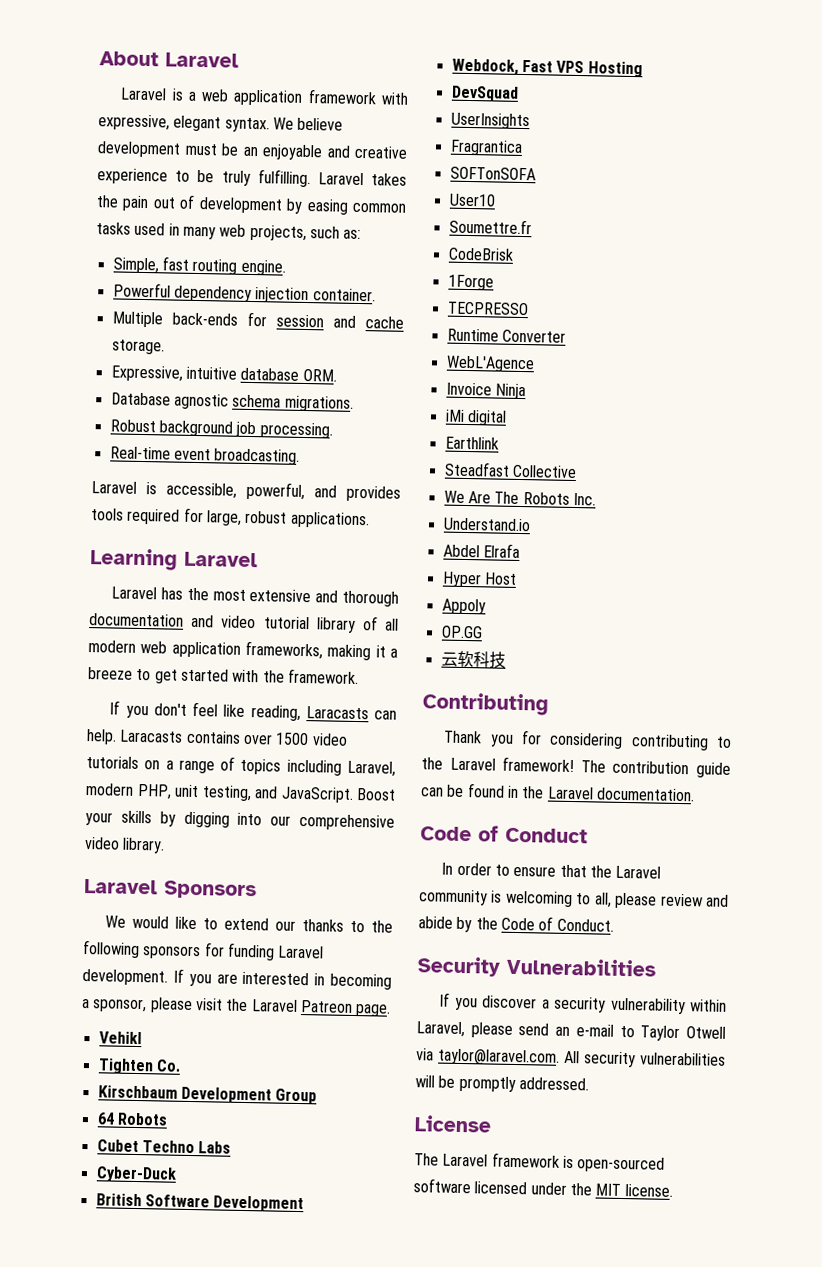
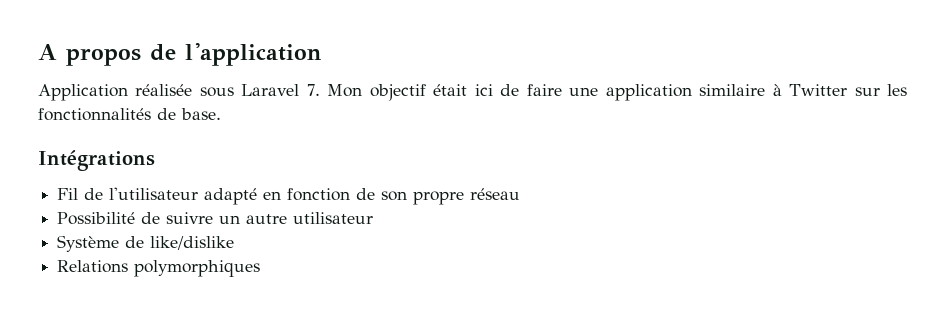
[99,51,239,68] [120,87,410,106] [98,114,344,133] [97,141,408,161] [97,168,407,188] [96,194,406,215] [96,222,362,241] [112,256,286,276] [112,282,376,304] [111,311,404,329] [111,339,165,355] [110,365,337,382] [110,392,354,412] [109,419,333,439] [109,446,301,465] [91,481,401,502] [91,507,370,529] [90,548,258,571] [111,586,399,607] [89,613,399,633] [88,640,398,661] [88,667,359,685] [109,700,398,721] [86,729,348,746] [86,756,396,777] [85,783,396,803] [85,810,395,831] [84,837,166,854] [84,879,257,900] [105,915,393,933] [82,939,325,961] [82,968,393,990] [82,997,392,1017] [98,1031,142,1045] [97,1058,181,1075] [97,1085,318,1105] [96,1112,168,1126] [96,1139,232,1154] [95,1166,177,1183] [95,1193,305,1213] [451,58,643,78] [450,85,519,102] [450,112,530,130] [449,139,523,156] [449,166,536,181] [448,193,496,207] [448,218,532,235] [447,247,514,261] [447,274,494,291] [446,301,529,316] [446,328,566,343] [445,355,535,373] [445,382,526,400] [444,409,507,426] [444,436,499,450] [443,461,577,479] [443,490,596,506] [442,517,531,532] [442,543,520,558] [441,571,517,588] [441,598,486,615] [440,625,483,639] [440,650,506,669] [422,692,549,716] [443,730,732,751] [421,756,731,778] [420,783,695,802] [420,825,588,844] [441,862,662,879] [418,889,729,909] [418,916,614,933] [417,956,656,977] [439,992,727,1015] [416,1021,726,1042] [416,1048,726,1068] [415,1075,589,1093] [414,1115,492,1133] [414,1152,666,1173] [413,1178,673,1197] About Laravel // Laravel is a web application framework with expressive, elegant syntax. We believe development must be an enjoyable and creative experience to be truly fulfilling. Laravel takes the pain out of development by easing common tasks used in many web projects, such as: // Simple, fast routing engine. // Powerful dependency injection container. // Multiple back-ends for session and cache storage. // Expressive, intuitive database ORM. // Database agnostic schema migrations. // Robust background job processing. // Real-time event broadcasting. // Laravel is accessible, powerful, and provides tools required for large, robust applications. // Learning Laravel // Laravel has the most extensive and thorough documentation and video tutorial library of all modern web application frameworks, making it a breeze to get started with the framework. // If you don't feel like reading, Laracasts can help. Laracasts contains over 1500 video tutorials on a range of topics including Laravel, modern PHP, unit testing, and JavaScript. Boost your skills by digging into our comprehensive video library. // Laravel Sponsors // We would like to extend our thanks to the following sponsors for funding Laravel development. If you are interested in becoming a sponsor, please visit the Laravel Patreon page. // Vehikl // Tighten Co. // Kirschbaum Development Group // 64 Robots // Cubet Techno Labs // Cyber-Duck // British Software Development // Webdock, Fast VPS Hosting // DevSquad // UserInsights // Fragrantica // SOFTonSOFA // User10 // Soumettre.fr // CodeBrisk // 1Forge // TECPRESSO // Runtime Converter // WebL'Agence // Invoice Ninja // iMi digital // Earthlink // Steadfast Collective // We Are The Robots Inc. // Understand.io // Abdel Elrafa // Hyper Host // Appoly // OP.GG // 云软科技 // Contributing // Thank you for considering contributing to the Laravel framework! The contribution guide can be found in the Laravel documentation. // Code of Conduct // In order to ensure that the Laravel community is welcoming to all, please review and abide by the Code of Conduct. // Security Vulnerabilities // If you discover a security vulnerability within Laravel, please send an e-mail to Taylor Otwell via taylor@laravel.com. All security vulnerabilities will be promptly addressed. // License // The Laravel framework is open-sourced software licensed under the MIT license. -> [38,43,322,66] [38,84,908,101] [38,108,221,121] [38,150,155,171] [57,187,521,205] [57,212,374,225] [57,235,235,252] [57,260,261,277] A propos de l'application // Application réalisée sous Laravel 7. Mon objectif était ici de faire une application similaire à Twitter sur les fonctionnalités de base. // Intégrations // Fil de l'utilisateur adapté en fonction de son propre réseau // Possibilité de suivre un autre utilisateur // Système de like/dislike // Relations polymorphiques

